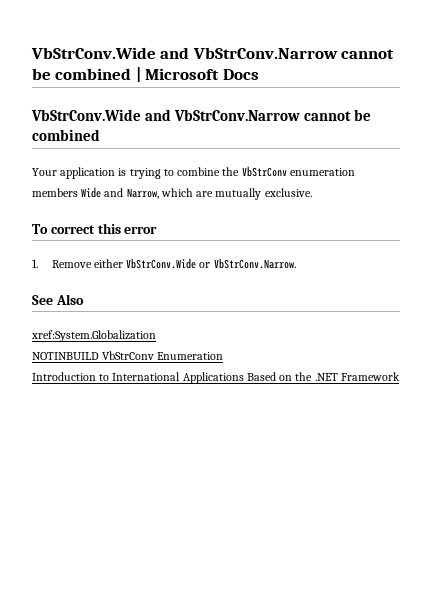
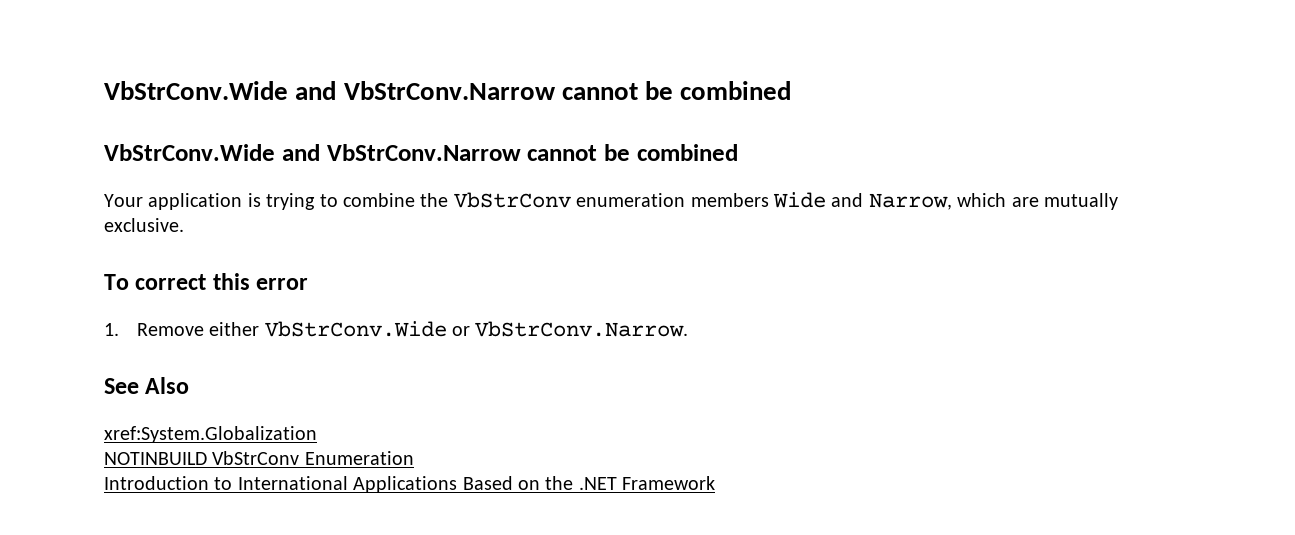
[31,47,395,59] [32,67,259,82] VbStrConv.Wide and VbStrConv.Narrow cannot be combined | Microsoft Docs -> [104,81,792,100] VbStrConv.Wide and VbStrConv.Narrow cannot be combined

